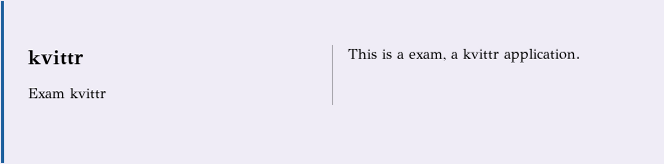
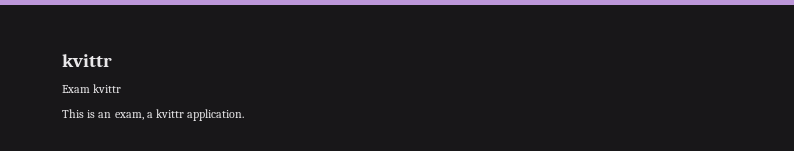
[396,51,404,59] a -> [98,112,112,118] an

